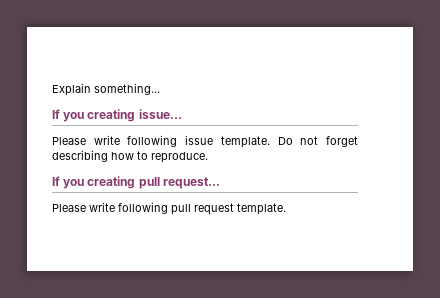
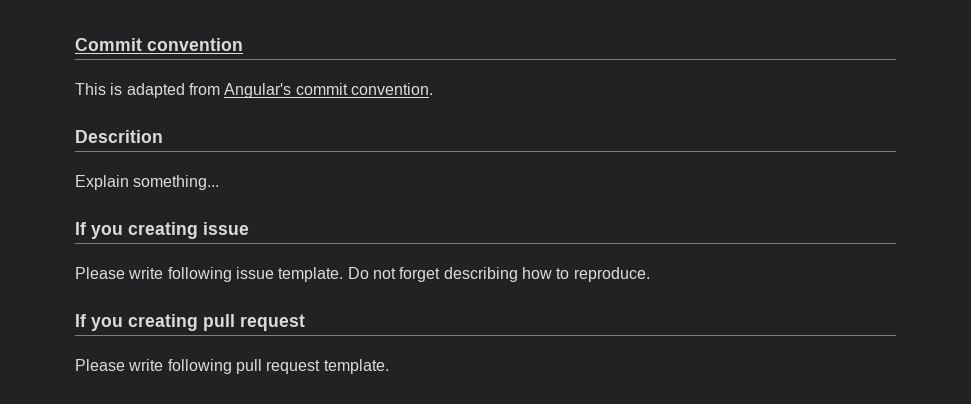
(52, 89) none -> [75,38,243,51] [75,83,433,98] [75,130,163,143] Commit convention // This is adapted from Angular's commit convention. // Descrition //
[138,109,182,119] issue... -> [203,222,249,235] issue
[162,177,220,189] request... -> [240,314,305,331] request

